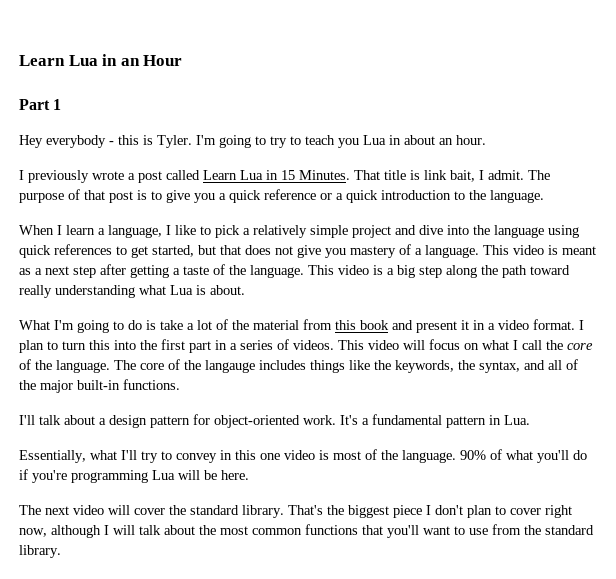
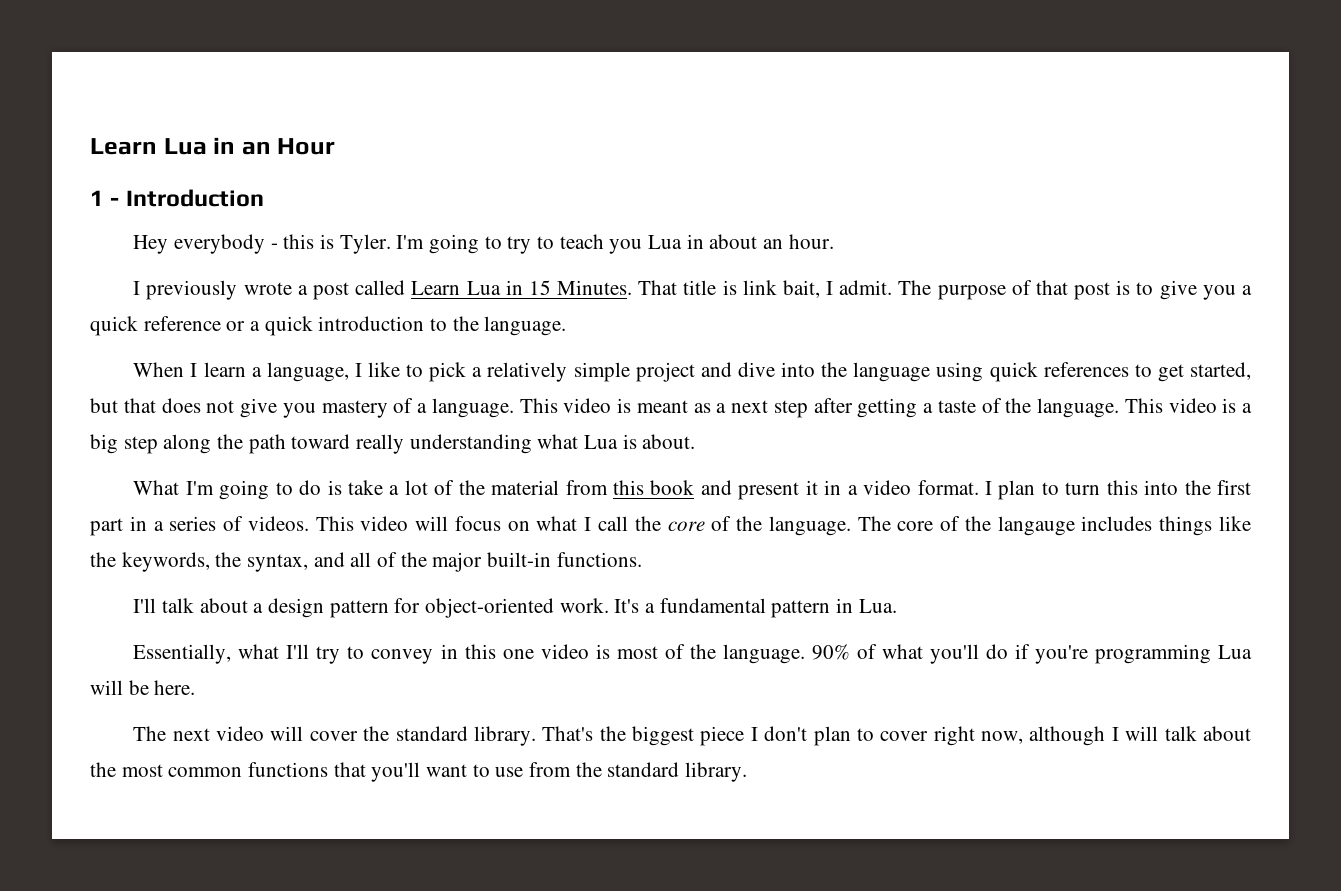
[19,99,62,110] Part 1 -> [90,189,264,207] 1 - Introduction

